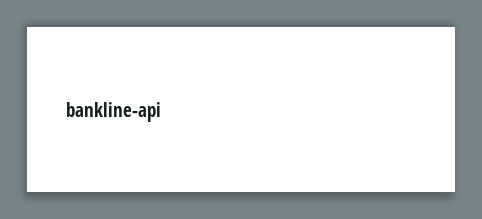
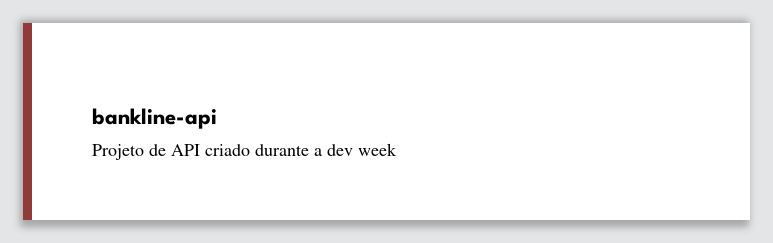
(161, 112) none -> [92,143,397,160] // Projeto de API criado durante a dev week

